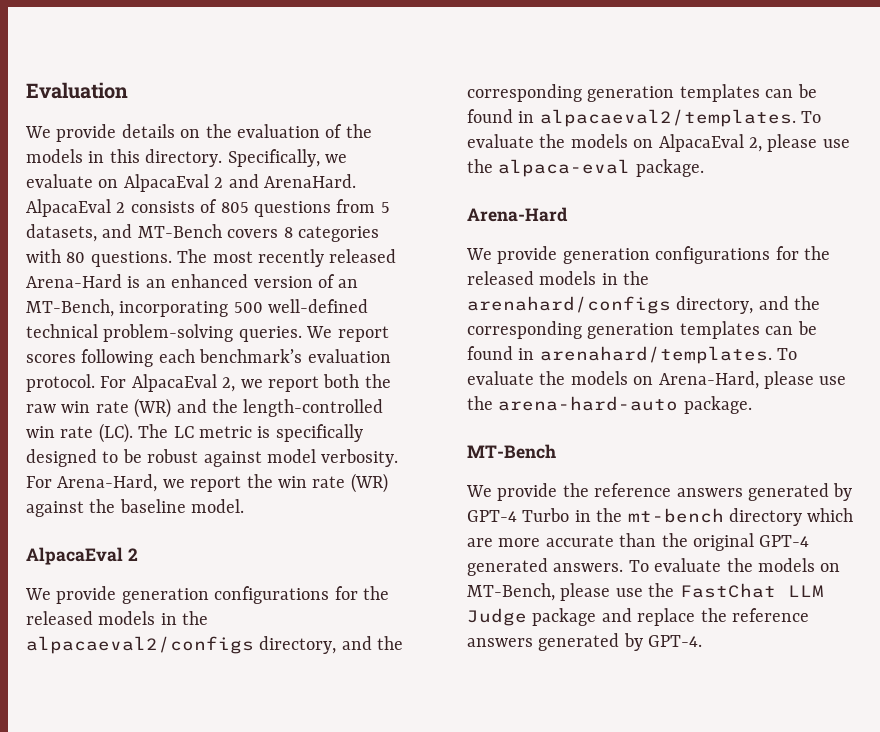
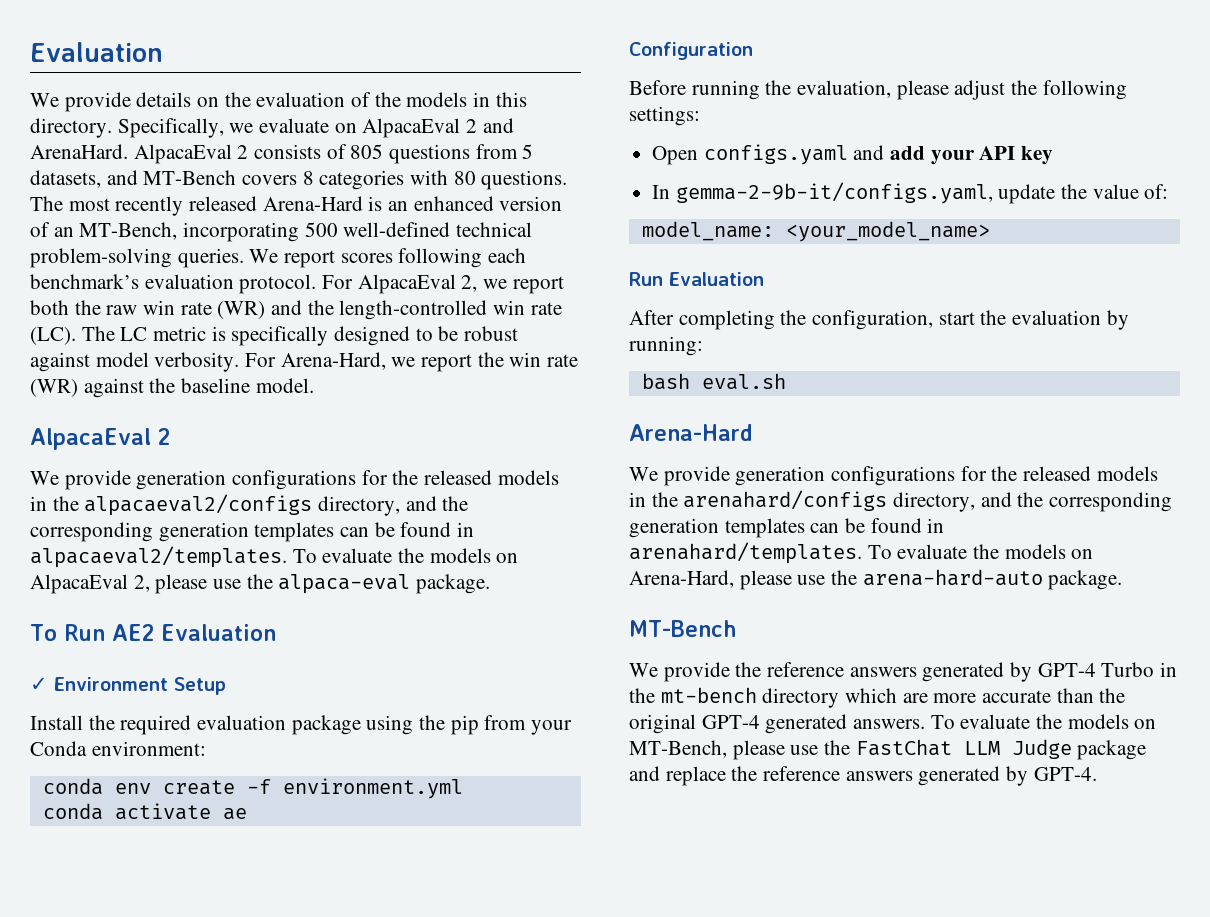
(704, 168) none -> [30,624,276,641] [30,677,226,695] [30,715,573,735] [30,741,206,756] [42,778,463,799] [42,803,247,820] [629,42,753,60] [629,80,1127,100] [629,106,700,126] [652,144,1054,165] [652,182,1169,204] [641,221,990,242] [629,272,764,286] [629,310,1129,330] [629,336,703,356] [641,373,786,390] // To Run AE2 Evaluation // ✓ Environment Setup // Install the required evaluation package using the pip from your Conda environment: // conda env create -f environment.yml // conda activate ae // Configuration // Before running the evaluation, please adjust the following settings: // Open configs.yaml and add your API key // In gemma-2-9b-it/configs.yaml, update the value of: // model_name: <your_model_name> // Run Evaluation // After completing the configuration, start the evaluation by running: // bash eval.sh

